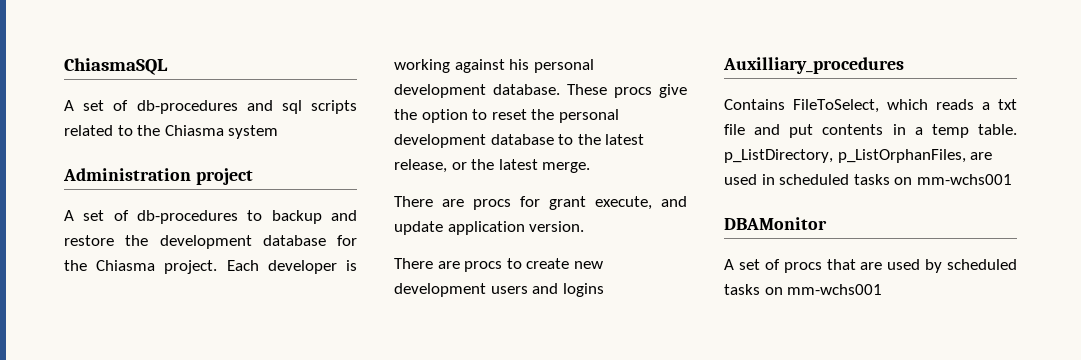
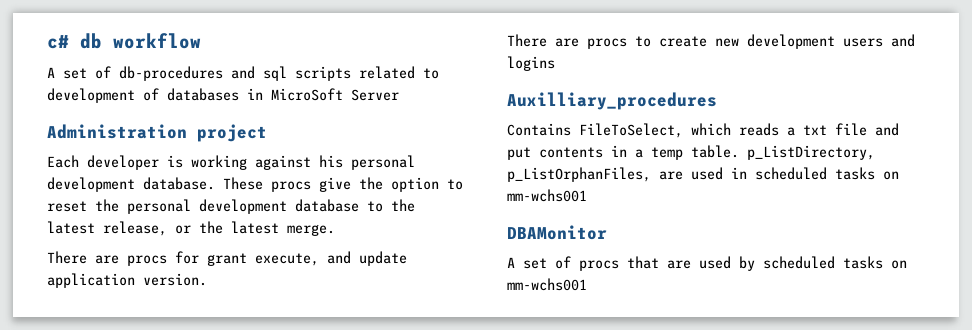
[64,58,168,75] ChiasmaSQL -> [47,33,201,49] c# db workflow
[137,125,279,139] [63,168,253,185] [64,210,357,224] [64,235,357,249] [64,260,218,274] the Chiasma system // Administration project // A set of db-procedures to backup and restore the development database for the Chiasma project. -> [47,88,399,103] [47,124,267,142] development of databases in MicroSoft Server // Administration project //

